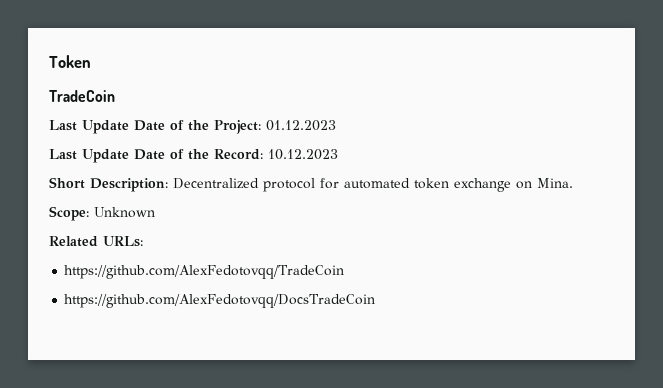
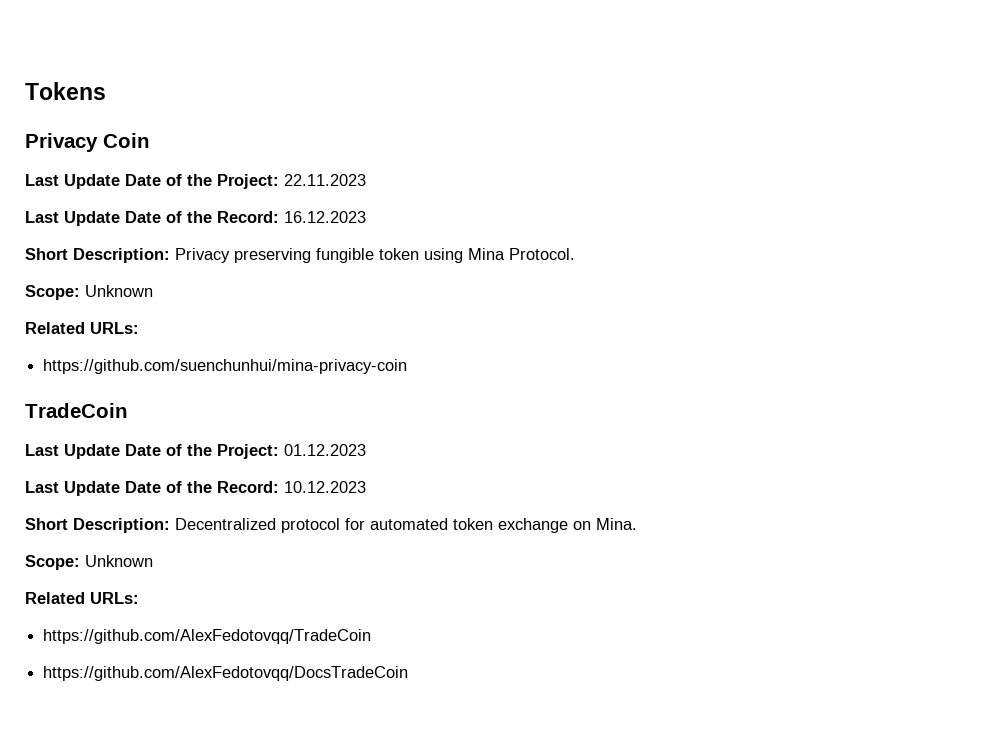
[49,55,91,68] Token -> [25,82,106,100] [25,133,150,152] [25,174,366,189] [25,211,366,226] [25,248,575,263] [25,285,153,300] [25,322,139,334] [43,359,408,374] Tokens // Privacy Coin // Last Update Date of the Project: 22.11.2023 // Last Update Date of the Record: 16.12.2023 // Short Description: Privacy preserving fungible token using Mina Protocol. // Scope: Unknown // Related URLs: // https://github.com/suenchunhui/mina-privacy-coin

